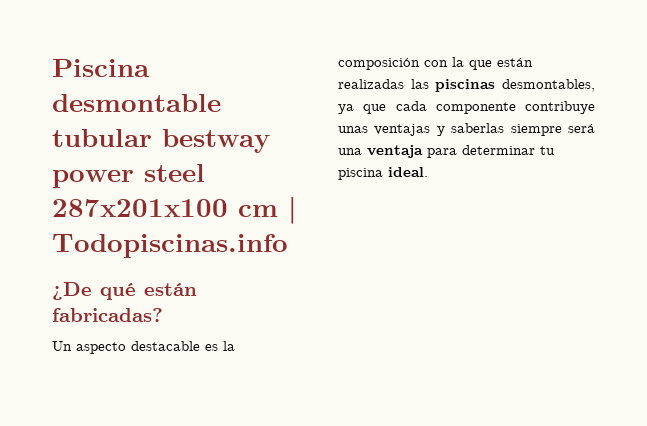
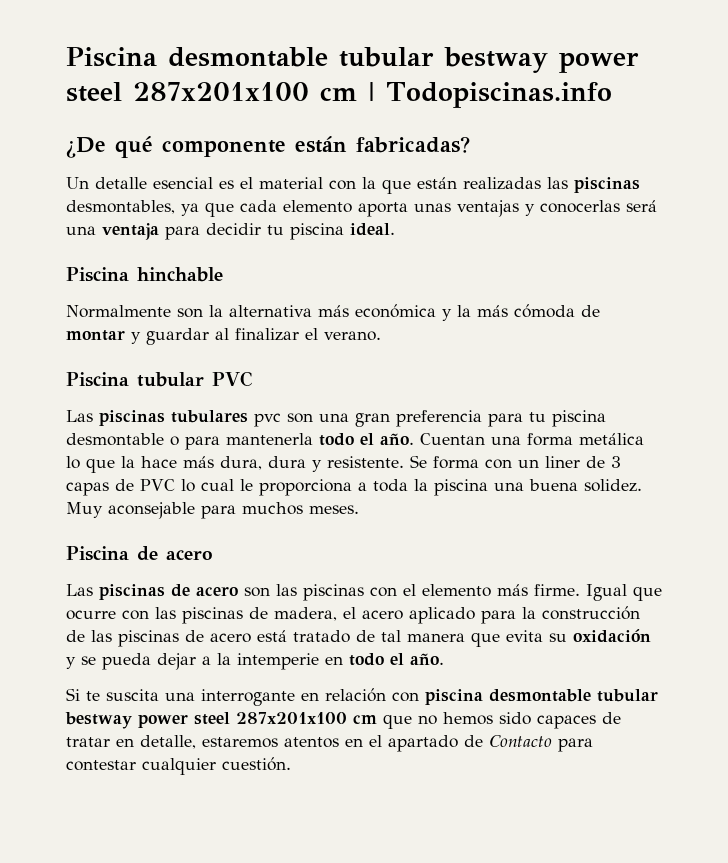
(136, 291) none -> [162,140,286,157] componente
[76,341,235,354] [338,58,420,70] aspecto destacable es la composición -> [95,177,323,189] detalle esencial es el material
[435,101,595,114] componente contribuye -> [283,200,408,217] elemento aporta
[451,123,562,136] saberlas siempre -> [540,200,620,213] conocerlas
[462,145,535,155] determinar -> [206,223,261,235] decidir
(428, 172) none -> [66,267,223,282] [66,304,600,321] [66,328,381,345] [66,371,253,387] [66,410,606,427] [66,433,644,450] [66,455,621,473] [66,479,642,496] [66,502,359,519] [66,546,213,561] [66,584,662,601] [66,606,640,624] [66,629,651,647] [66,653,444,670] [66,688,658,706] [65,712,621,729] [66,735,593,752] [66,757,291,775] // Piscina hinchable // Normalmente son la alternativa más económica y la más cómoda de montar y guardar al finalizar el verano. // Piscina tubular PVC // Las piscinas tubulares pvc son una gran preferencia para tu piscina desmontable o para mantenerla todo el año. Cuentan una forma metálica lo que la hace más dura, dura y resistente. Se forma con un liner de 3 capas de PVC lo cual le proporciona a toda la piscina una buena solidez. Muy aconsejable para muchos meses. // Piscina de acero // Las piscinas de acero son las piscinas con el elemento más firme. Igual que ocurre con las piscinas de madera, el acero aplicado para la construcción de las piscinas de acero está tratado de tal manera que evita su oxidación y se pueda dejar a la intemperie en todo el año. // Si te suscita una interrogante en relación con piscina desmontable tubular bestway power steel 287x201x100 cm que no hemos sido capaces de tratar en detalle, estaremos atentos en el apartado de Contacto para contestar cualquier cuestión.

